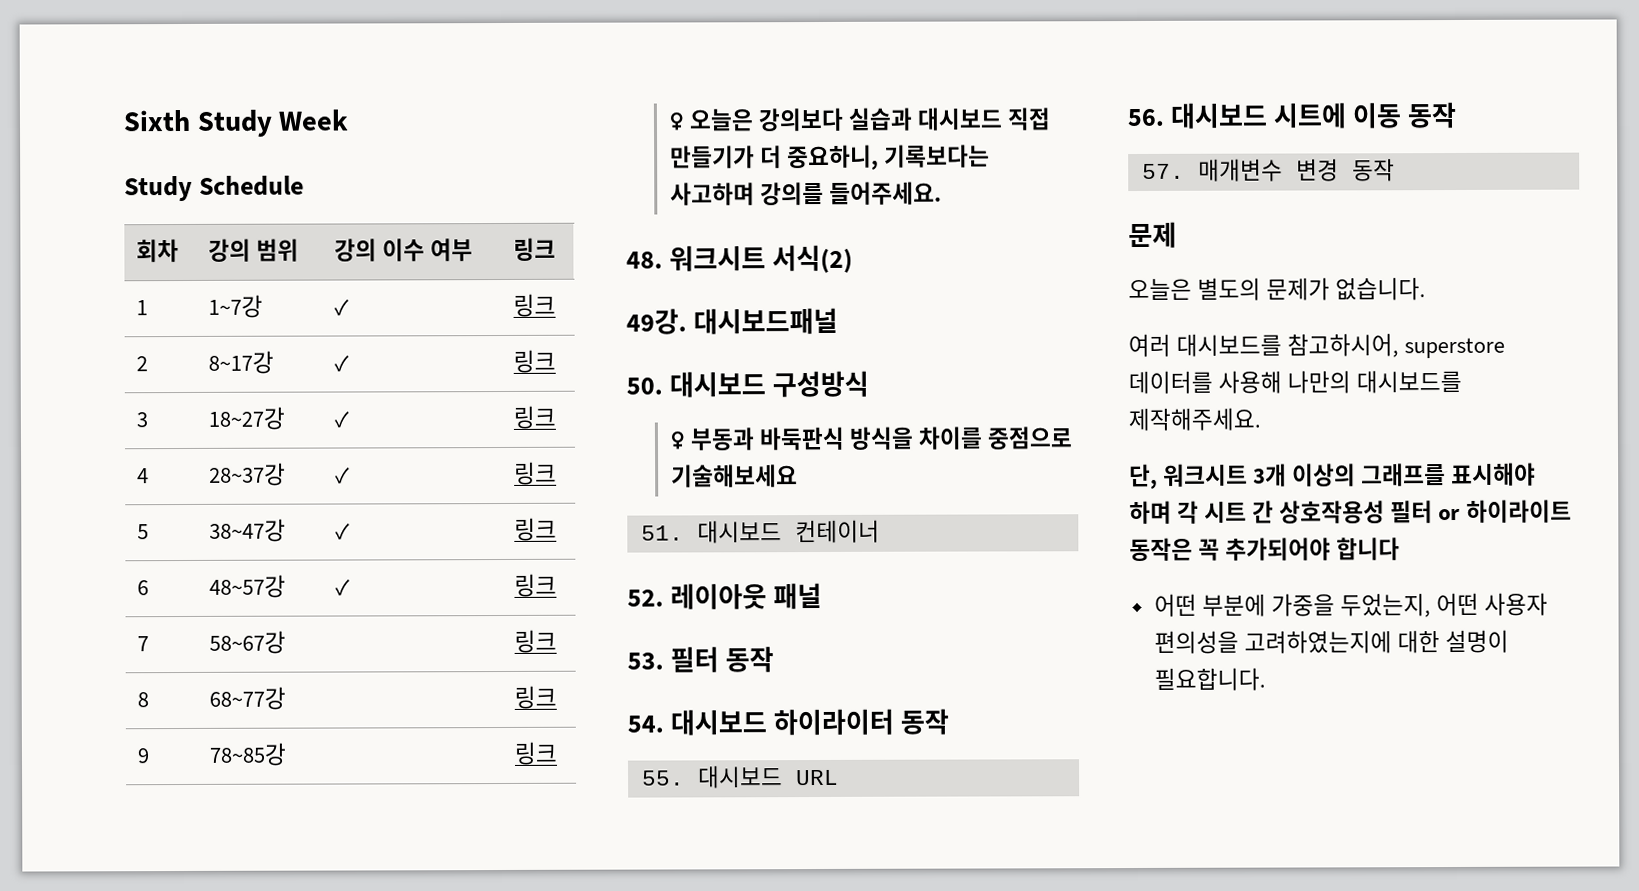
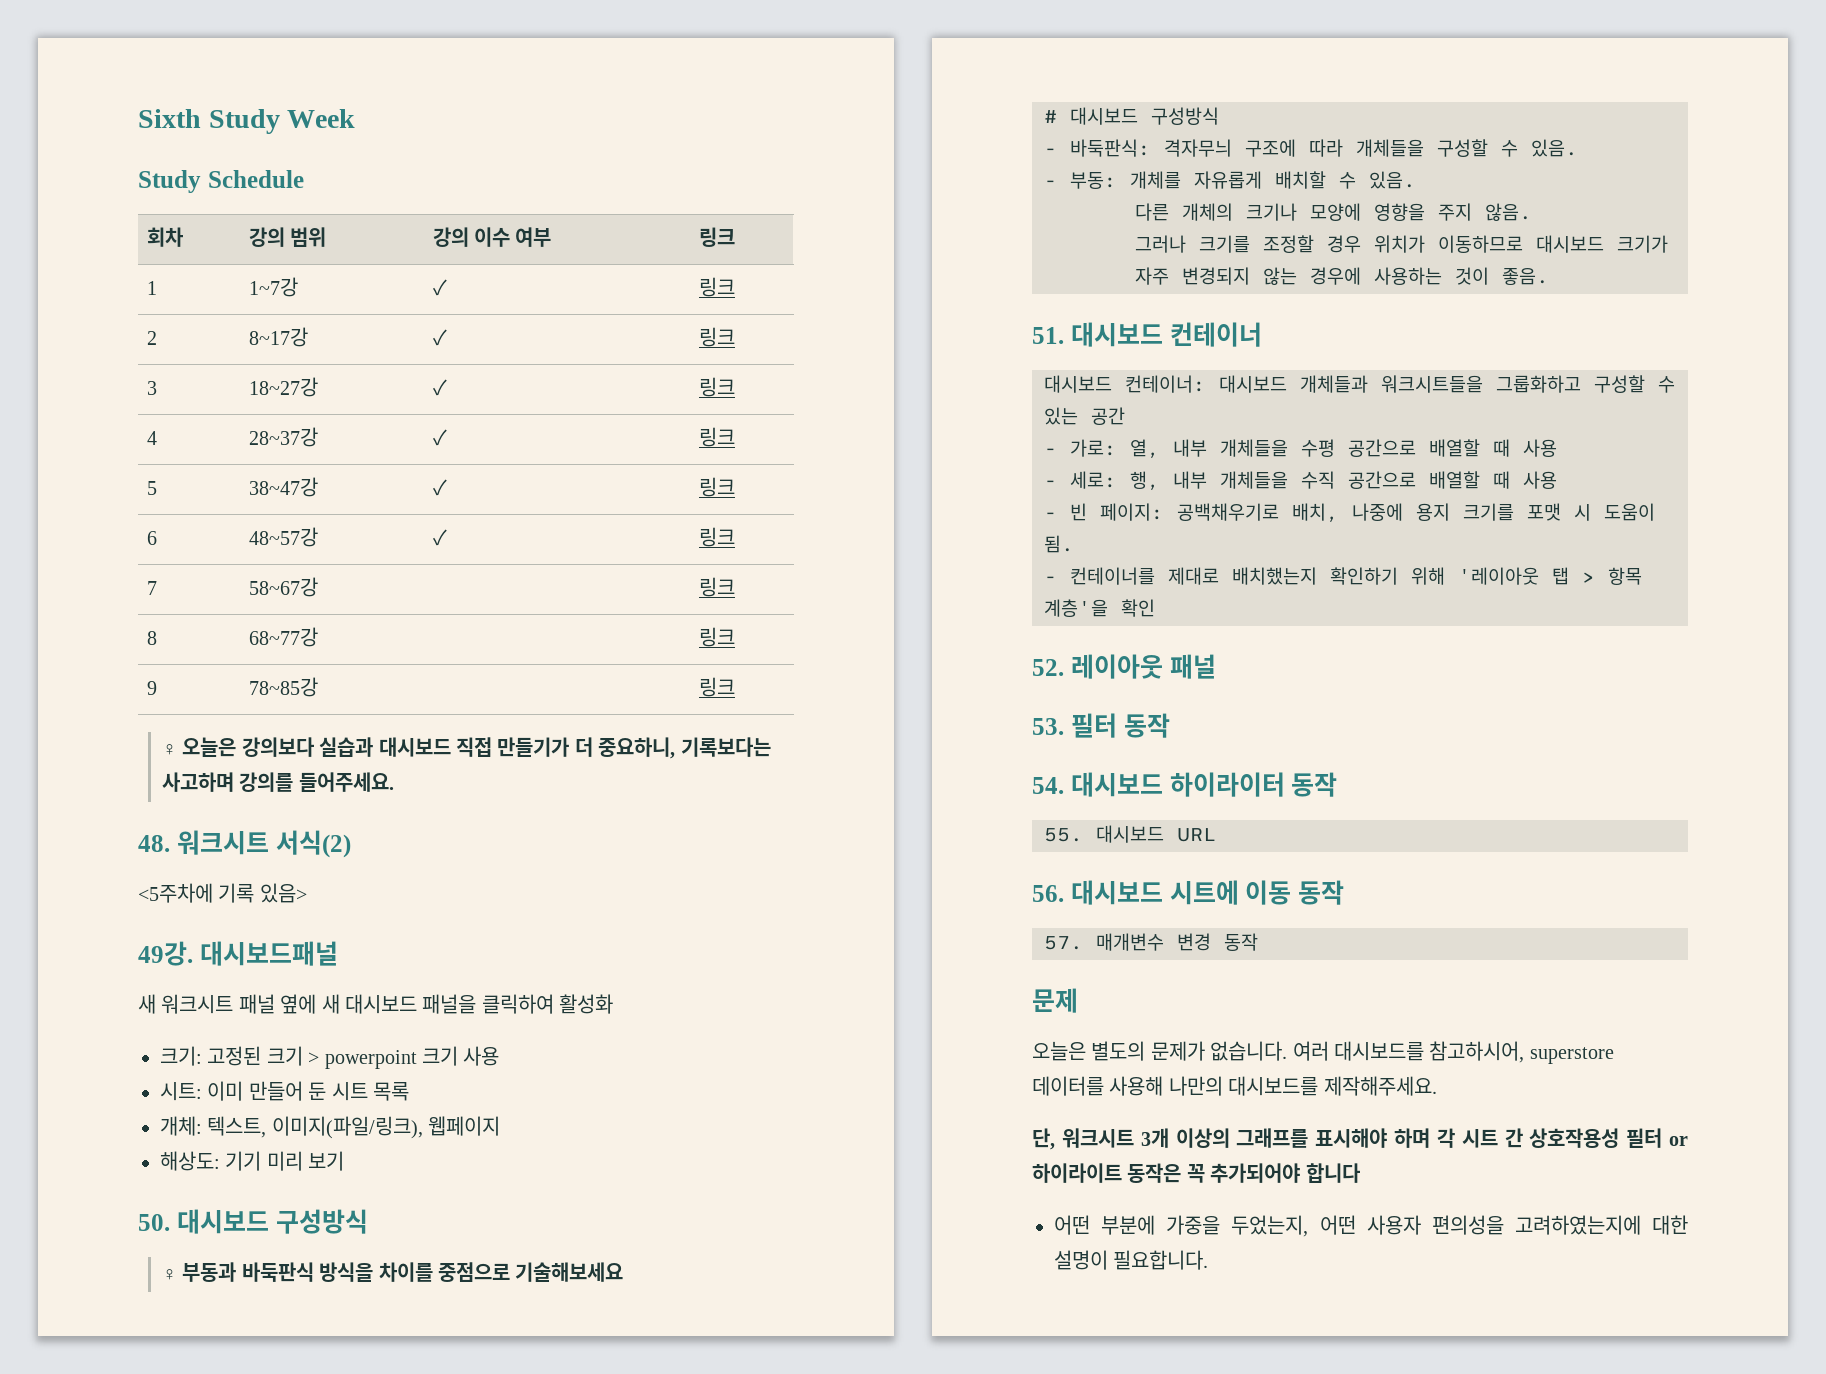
(854, 259) none -> [138,883,307,903] // <5주차에 기록 있음>
(839, 321) none -> [138,994,614,1014] [160,1046,500,1069] [160,1081,409,1101] [160,1116,501,1139] [160,1151,345,1171] // 새 워크시트 패널 옆에 새 대시보드 패널을 클릭하여 활성화 // 크기: 고정된 크기 > powerpoint 크기 사용 // 시트: 이미 만들어 둔 시트 목록 // 개체: 텍스트, 이미지(파일/링크), 웹페이지 // 해상도: 기기 미리 보기
[640,519,880,544] 51. 대시보드 컨테이너 -> [1044,107,1219,125] [1044,139,1578,157] [1044,171,1416,189] [1135,203,1532,221] [1135,235,1668,253] [1135,267,1549,285] [1032,322,1262,347] [1044,375,1675,393] [1044,407,1125,425] [1044,439,1557,459] [1044,471,1557,491] [1044,503,1655,523] [1044,535,1074,553] [1044,567,1642,585] [1044,599,1155,617] # 대시보드 구성방식 // - 바둑판식: 격자무늬 구조에 따라 개체들을 구성할 수 있음. // - 부동: 개체를 자유롭게 배치할 수 있음. // 다른 개체의 크기나 모양에 영향을 주지 않음. // 그러나 크기를 조정할 경우 위치가 이동하므로 대시보드 크기가 자주 변경되지 않는 경우에 사용하는 것이 좋음. // 51. 대시보드 컨테이너 // 대시보드 컨테이너: 대시보드 개체들과 워크시트들을 그룹화하고 구성할 수 있는 공간 // - 가로: 열, 내부 개체들을 수평 공간으로 배열할 때 사용 // - 세로: 행, 내부 개체들을 수직 공간으로 배열할 때 사용 // - 빈 페이지: 공백채우기로 배치, 나중에 용지 크기를 포맷 시 도움이 됨. // - 컨테이너를 제대로 배치했는지 확인하기 위해 '레이아웃 탭 > 항목 계층'을 확인
(1427, 289) // -> (1288, 1051) none

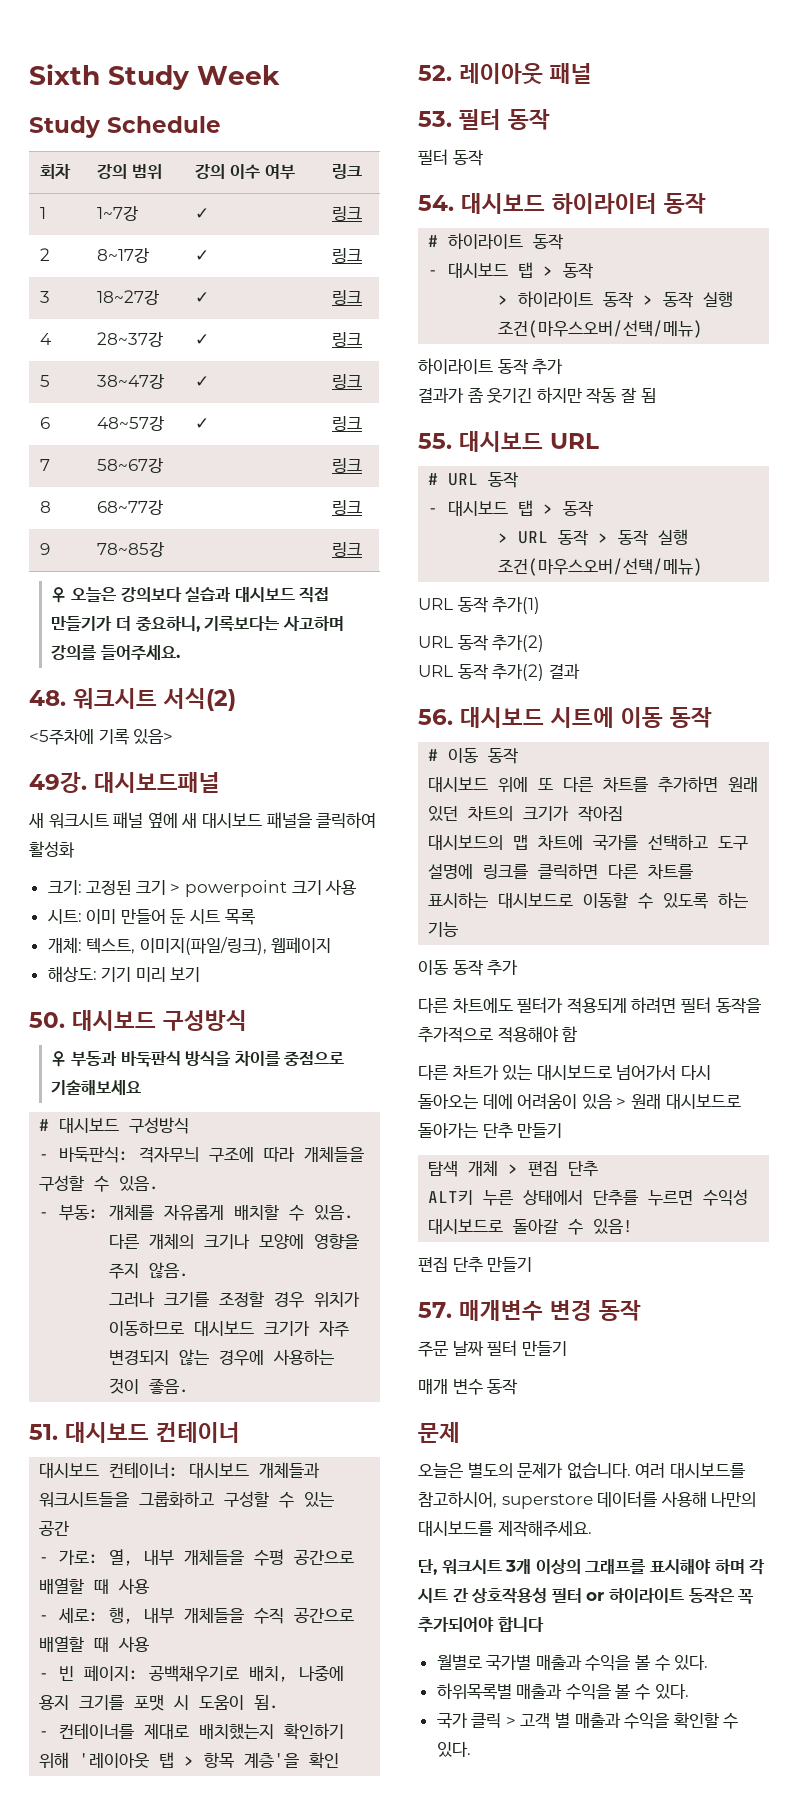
(1170, 725) none -> [418,149,483,166] // 필터 동작
[1044,825,1216,843] 55. 대시보드 URL -> [428,233,564,250] [428,262,594,279] [498,291,734,308] [498,320,704,338] [418,358,564,375] [418,387,656,404] [418,431,599,452] [428,472,519,488] [428,500,594,517] [498,529,689,546] [498,558,704,576] [418,597,541,614] [418,635,545,652] [418,663,580,681] # 하이라이트 동작 // - 대시보드 탭 > 동작 // > 하이라이트 동작 > 동작 실행 조건(마우스오버/선택/메뉴) // 하이라이트 동작 추가 // 결과가 좀 웃기긴 하지만 작동 잘 됨 // 55. 대시보드 URL // # URL 동작 // - 대시보드 탭 > 동작 // > URL 동작 > 동작 실행 조건(마우스오버/선택/메뉴) // URL 동작 추가(1) // URL 동작 추가(2) // URL 동작 추가(2) 결과
[1044,933,1211,951] 57. 매개변수 변경 -> [428,748,519,764] [428,776,759,793] [428,806,624,822] [428,834,749,851] [428,863,694,879] [428,892,749,909] [428,922,459,937] [418,960,519,976] [418,997,761,1014] [418,1026,578,1043] [418,1065,711,1080] [418,1093,741,1109] [418,1123,563,1139] [428,1160,599,1177] [428,1189,749,1206] [428,1219,634,1235] [418,1256,533,1273] [418,1300,641,1321] [418,1340,567,1357] [418,1379,483,1395] # 이동 동작 // 대시보드 위에 또 다른 차트를 추가하면 원래 있던 차트의 크기가 작아짐 // 대시보드의 맵 차트에 국가를 선택하고 도구 설명에 링크를 클릭하면 다른 차트를 표시하는 대시보드로 이동할 수 있도록 하는 기능 // 이동 동작 추가 // 다른 차트에도 필터가 적용되게 하려면 필터 동작을 추가적으로 적용해야 함 // 다른 차트가 있는 대시보드로 넘어가서 다시 돌아오는 데에 어려움이 있음 > 원래 대시보드로 돌아가는 단추 만들기 // 탐색 개체 > 편집 단추 // ALT키 누른 상태에서 단추를 누르면 수익성 대시보드로 돌아갈 수 있음! // 편집 단추 만들기 // 57. 매개변수 변경 동작 // 주문 날짜 필터 만들기 // 매개 변수
[1054,1215,1688,1237] [1054,1250,1209,1270] 어떤 부분에 가중을 두었는지, 어떤 사용자 편의성을 고려하였는지에 대한 설명이 필요합니다. -> [436,1654,709,1671] [436,1683,689,1700] [436,1712,739,1729] [436,1742,471,1757] 월별로 국가별 매출과 수익을 볼 수 있다. // 하위목록별 매출과 수익을 볼 수 있다. // 국가 클릭 > 고객 별 매출과 수익을 확인할 수 있다.

